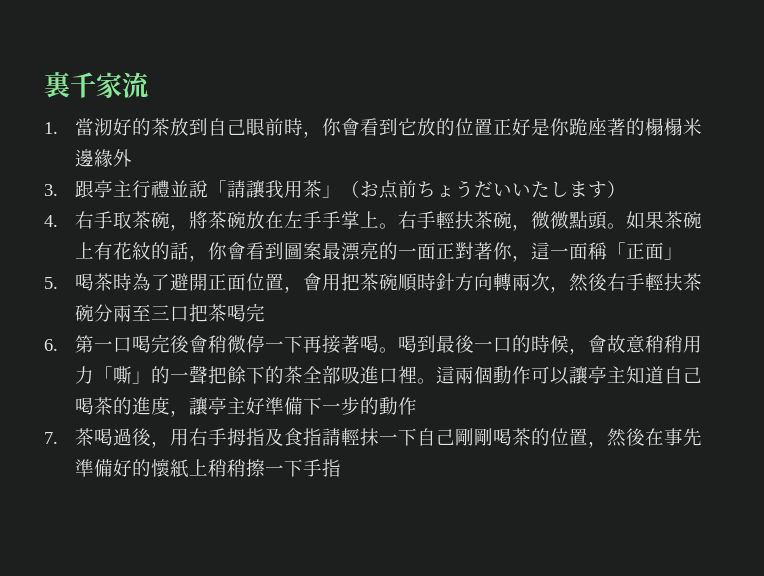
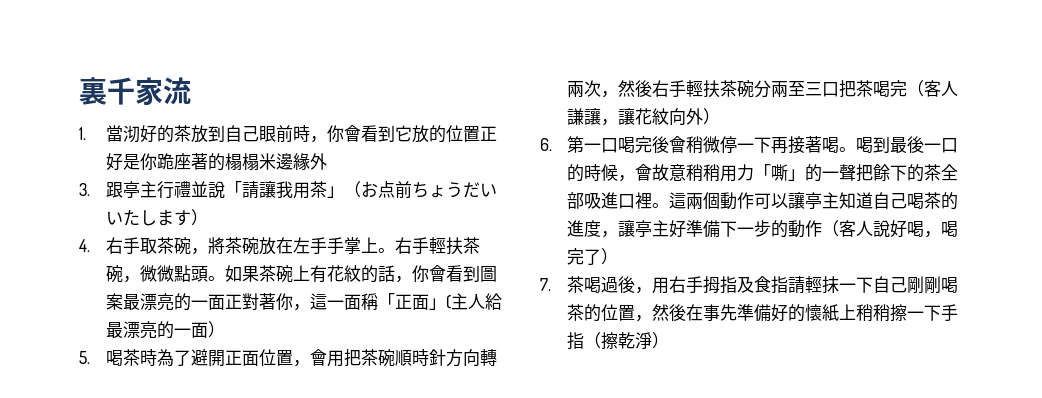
(683, 253) none -> [445,293,502,310] [105,321,225,339] (主人給最漂亮的一面）
(265, 312) none -> [906,80,958,97] [566,108,720,126] （客人謙讓，讓花紋向外）
(417, 406) none -> [821,220,958,238] [566,248,618,265] （客人說好喝，喝完了）
(341, 468) none -> [583,332,669,350] （擦乾淨）

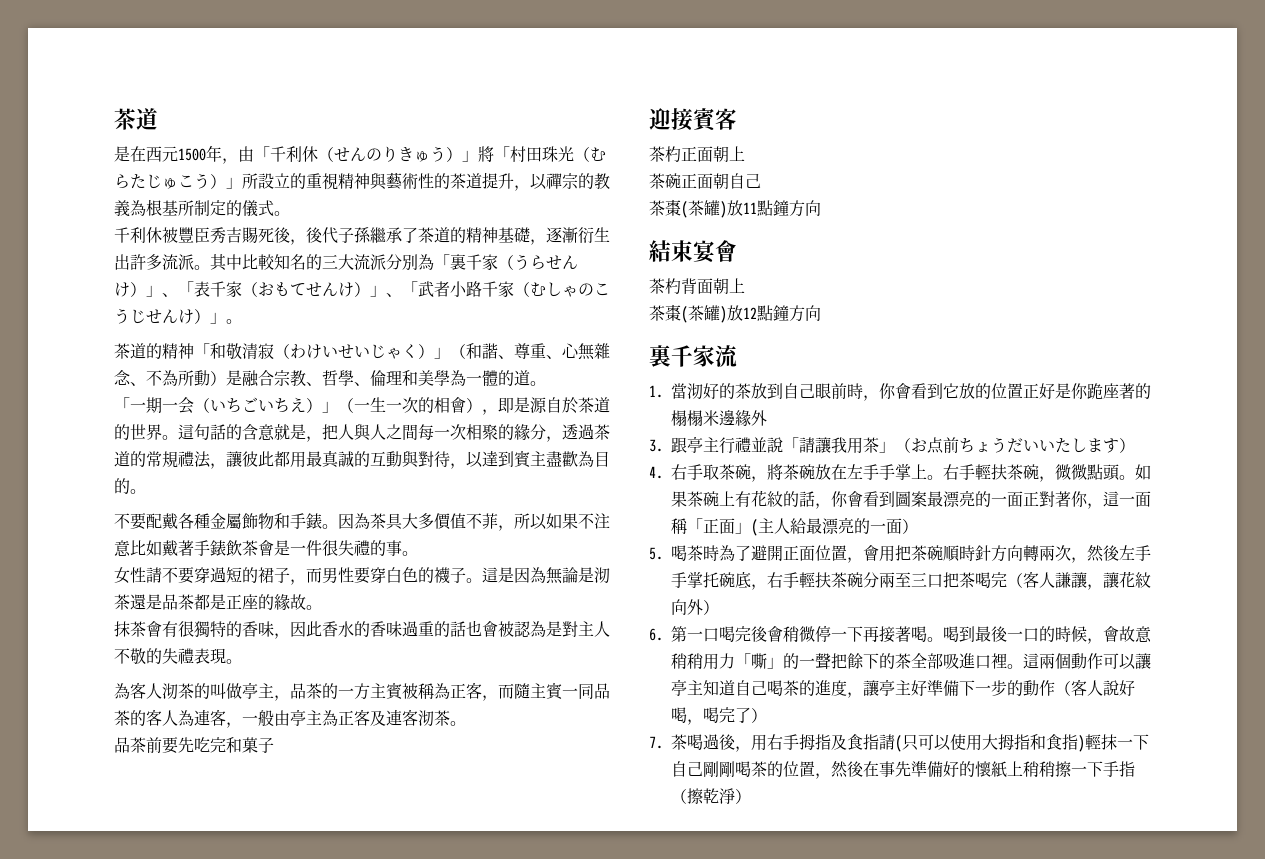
(79, 91) none -> [114,108,158,130] [114,145,606,164] [114,172,610,191] [114,199,290,217] [114,227,610,245] [114,254,578,271] [114,281,610,298] [114,308,242,324] [114,343,610,360] [114,370,546,387] [114,397,610,415] [114,424,610,442] [114,450,610,469] [114,478,146,494] [114,513,610,531] [114,540,418,557] [114,567,610,585] [114,594,322,610] [114,620,610,639] [114,648,242,665] [114,682,610,701] [114,709,466,728] [114,737,274,754] [649,108,737,132] [649,146,745,162] [649,173,761,189] [649,199,821,218] [649,240,737,263] [649,278,745,295] [649,304,821,323] 茶道 // 是在西元1500年，由「千利休（せんのりきゅう）」將「村田珠光（むらたじゅこう）」所設立的重視精神與藝術性的茶道提升，以禪宗的教義為根基所制定的儀式。 // 千利休被豐臣秀吉賜死後，後代子孫繼承了茶道的精神基礎，逐漸衍生出許多流派。其中比較知名的三大流派分別為「裏千家（うらせんけ）」、「表千家（おもてせんけ）」、「武者小路千家（むしゃのこうじせんけ）」。 // 茶道的精神「和敬清寂（わけいせいじゃく）」（和諧、尊重、心無雜念、不為所動）是融合宗教、哲學、倫理和美學為一體的道。 // 「一期一会（いちごいちえ）」（一生一次的相會），即是源自於茶道的世界。這句話的含意就是，把人與人之間每一次相聚的緣分，透過茶道的常規禮法，讓彼此都用最真誠的互動與對待，以達到賓主盡歡為目的。 // 不要配戴各種金屬飾物和手錶。因為茶具大多價值不菲，所以如果不注意比如戴著手錶飲茶會是一件很失禮的事。 // 女性請不要穿過短的裙子，而男性要穿白色的襪子。這是因為無論是沏茶還是品茶都是正座的緣故。 // 抹茶會有很獨特的香味，因此香水的香味過重的話也會被認為是對主人不敬的失禮表現。 // 為客人沏茶的叫做亭主，品茶的一方主賓被稱為正客，而隨主賓一同品茶的客人為連客，一般由亭主為正客及連客沏茶。 // 品茶前要先吃完和菓子 // 迎接賓客 // 茶杓正面朝上 // 茶碗正面朝自己 // 茶棗(茶罐)放11點鐘方向 // 結束宴會 // 茶杓背面朝上 // 茶棗(茶罐)放12點鐘方向 //
(652, 88) none -> [1119,545,1151,561] [671,571,767,590] 左手手掌托碗底，
(805, 285) none -> [895,734,1085,752] (只可以使用大拇指和食指)

